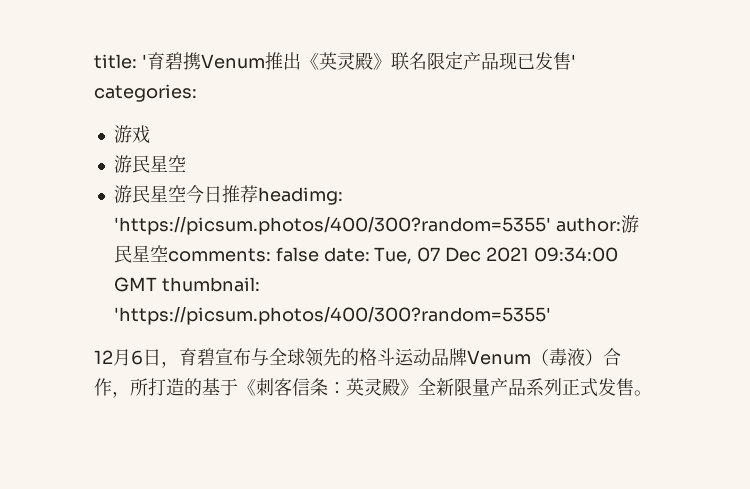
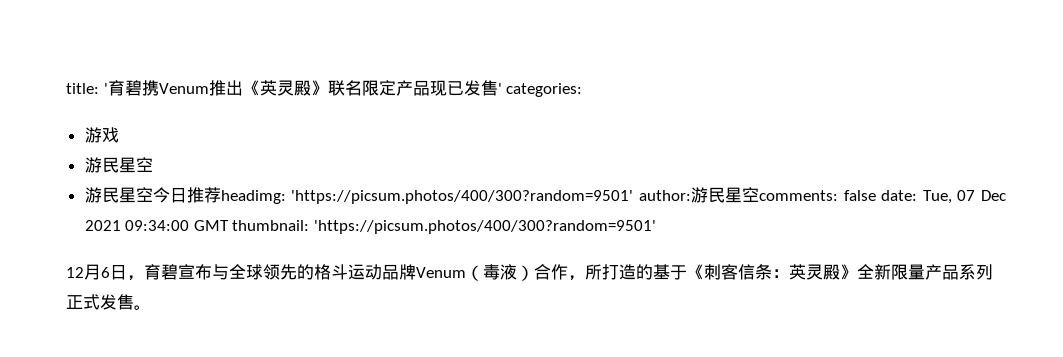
[113,216,551,235] 'https://picsum.photos/400/300?random=5355' -> [291,190,634,204] 'https://picsum.photos/400/300?random=9501'
[113,306,551,325] 'https://picsum.photos/400/300?random=5355' -> [314,220,657,234] 'https://picsum.photos/400/300?random=9501'

